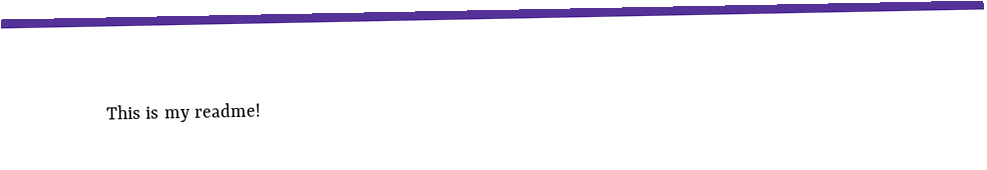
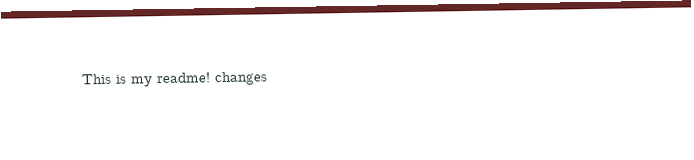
(262, 110) none -> [214,71,268,86] changes

